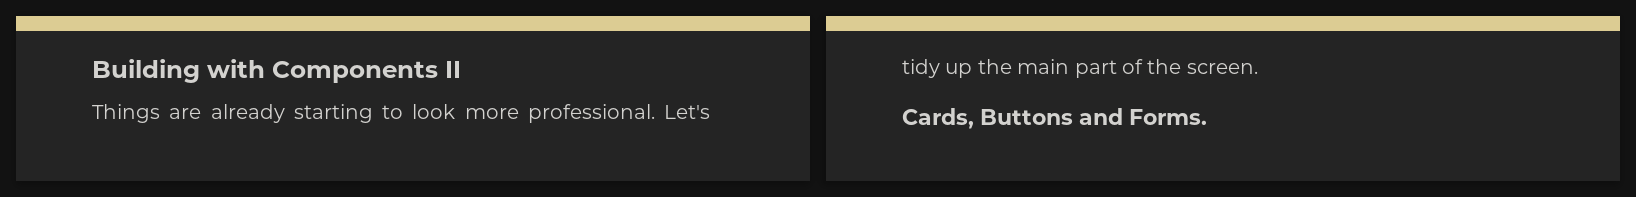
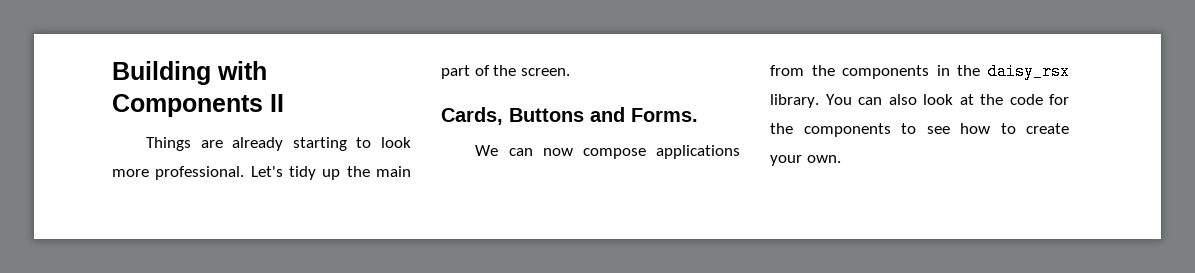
(1207, 117) none -> [475,145,740,159] [770,63,1070,80] [770,94,1069,108] [770,123,1069,137] [770,155,841,166] // We can now compose applications from the components in the daisy_rsx library. You can also look at the code for the components to see how to create your own.

